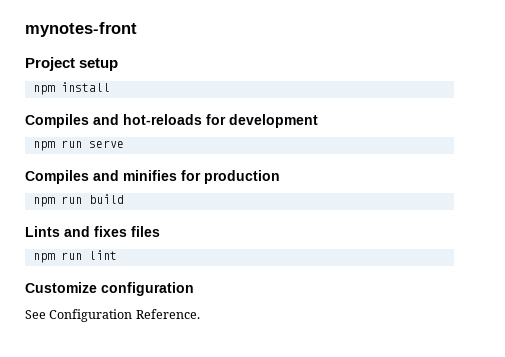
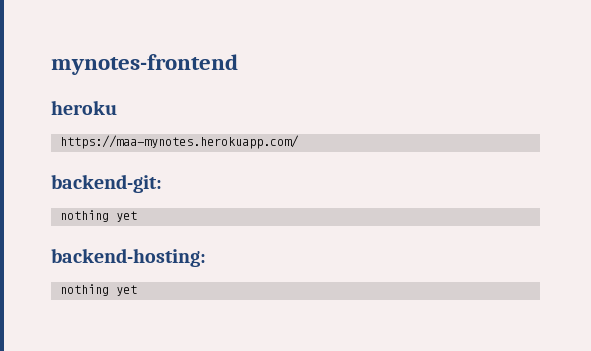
[25,22,137,37] [25,57,119,71] [32,82,110,95] [25,114,318,128] [32,140,124,151] [25,170,280,184] [32,194,124,207] [25,226,160,237] [32,250,117,263] [25,282,194,296] [25,309,200,322] mynotes-front // Project setup // npm install // Compiles and hot-reloads for development // npm run serve // Compiles and minifies for production // npm run build // Lints and fixes files // npm run lint // Customize configuration // See Configuration Reference. -> [51,54,238,75] [51,100,117,115] [59,135,299,149] [51,174,162,193] [59,210,137,222] [51,248,206,267] [59,284,137,296] mynotes-frontend // heroku // https://maa-mynotes.herokuapp.com/ // backend-git: // nothing yet // backend-hosting: // nothing yet

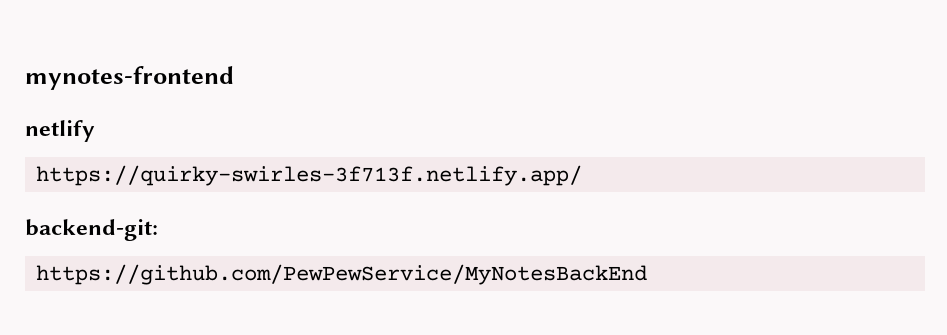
[51,100,117,115] [59,135,299,149] heroku // https://maa-mynotes.herokuapp.com/ -> [25,120,95,142] [35,165,582,186] netlify // https://quirky-swirles-3f713f.netlify.app/
[59,210,137,222] [51,248,206,267] [59,284,137,296] nothing yet // backend-hosting: // nothing yet -> [35,264,647,285] https://github.com/PewPewService/MyNotesBackEnd

